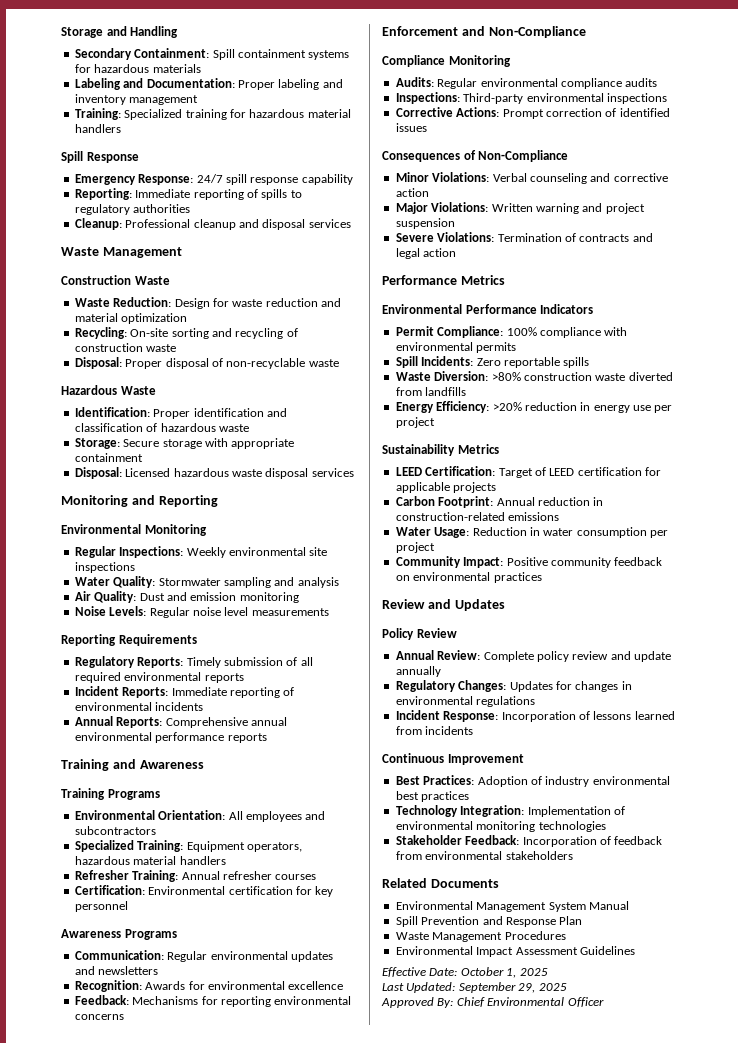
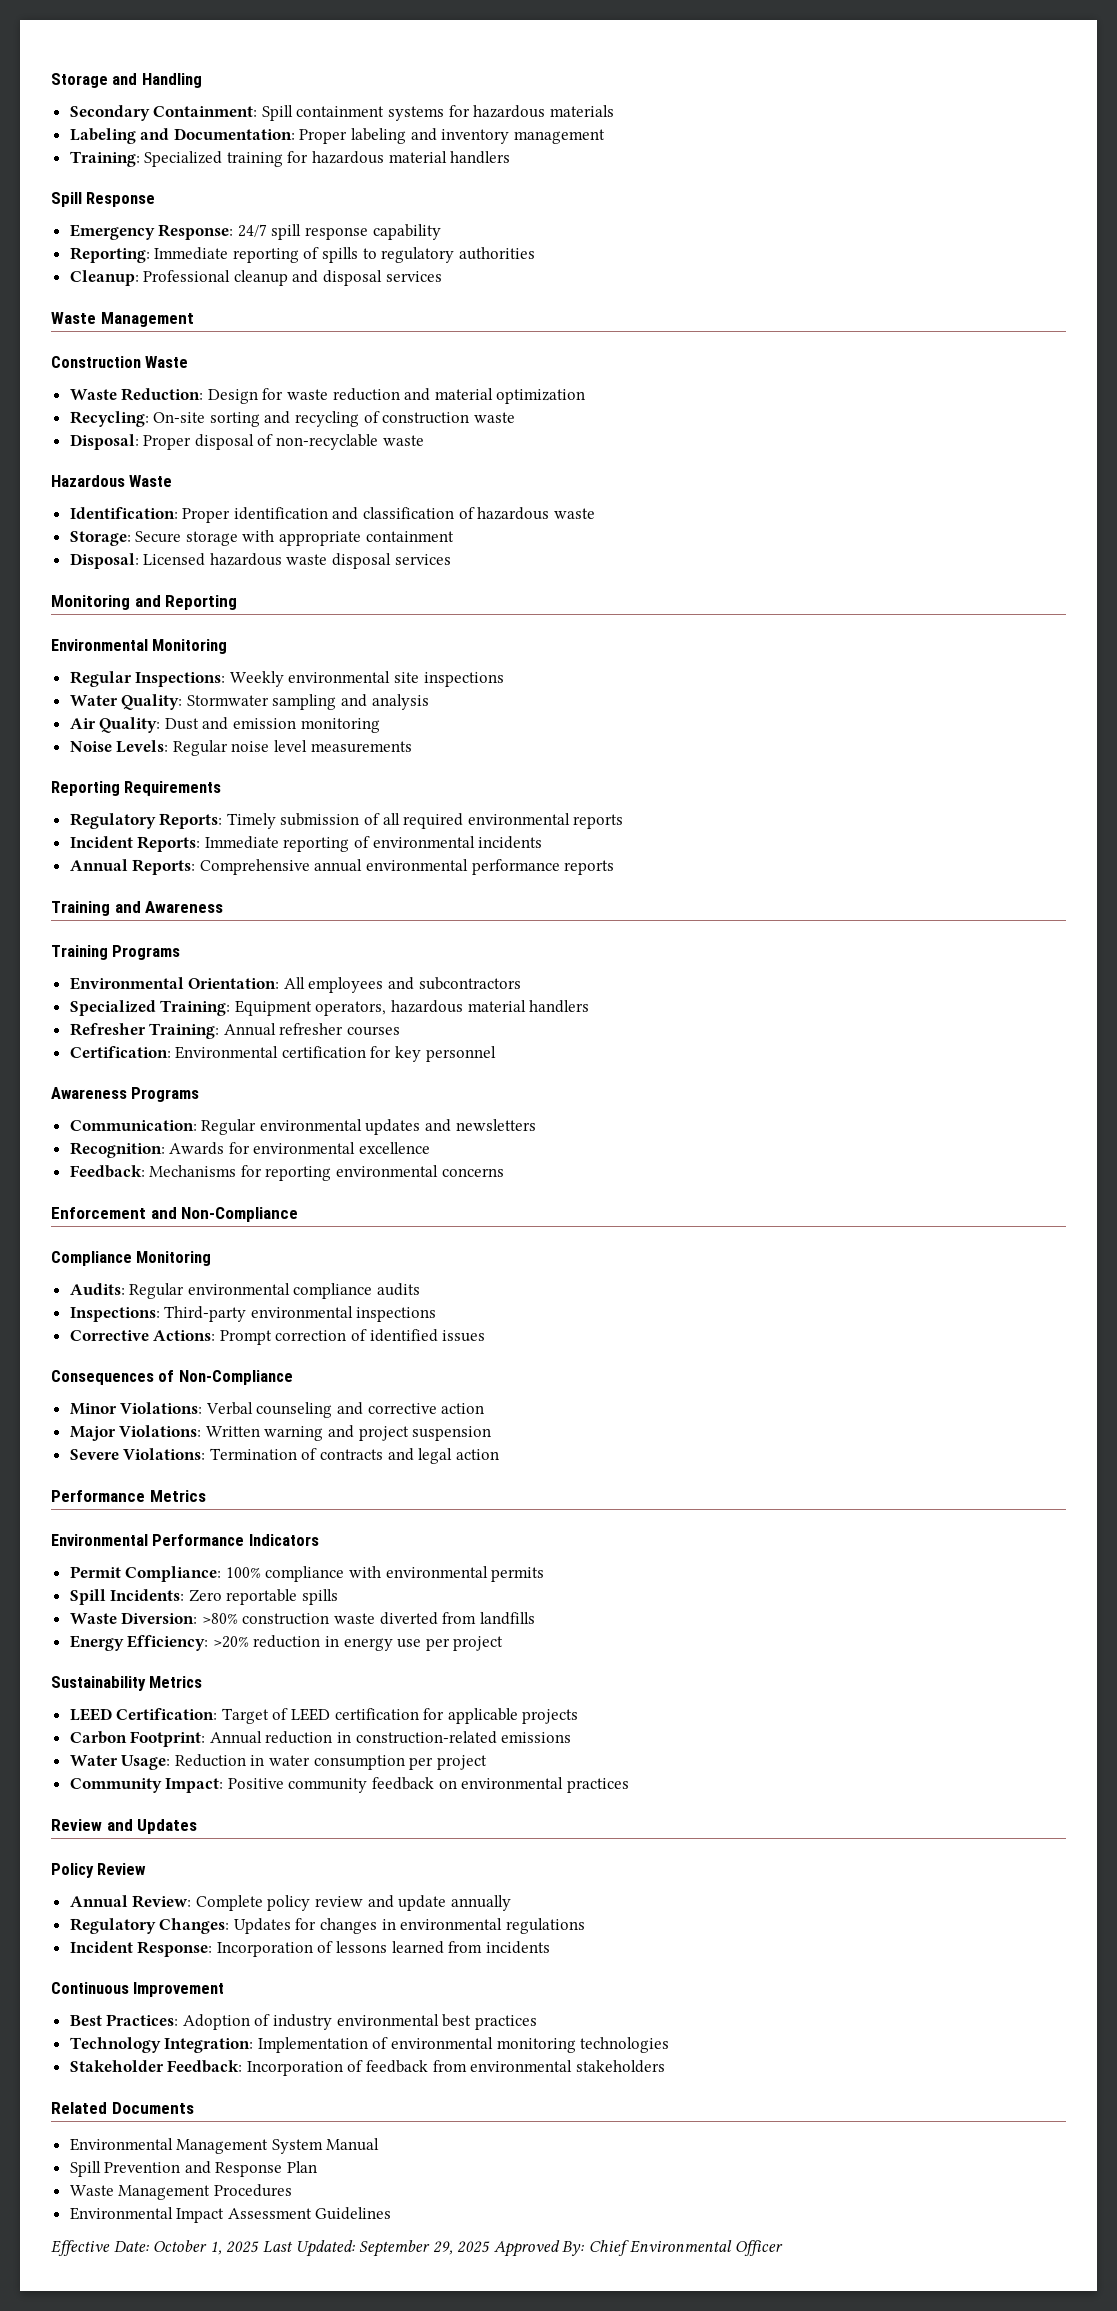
(548, 972) // -> (260, 2247) none
(567, 987) // -> (491, 2247) none

